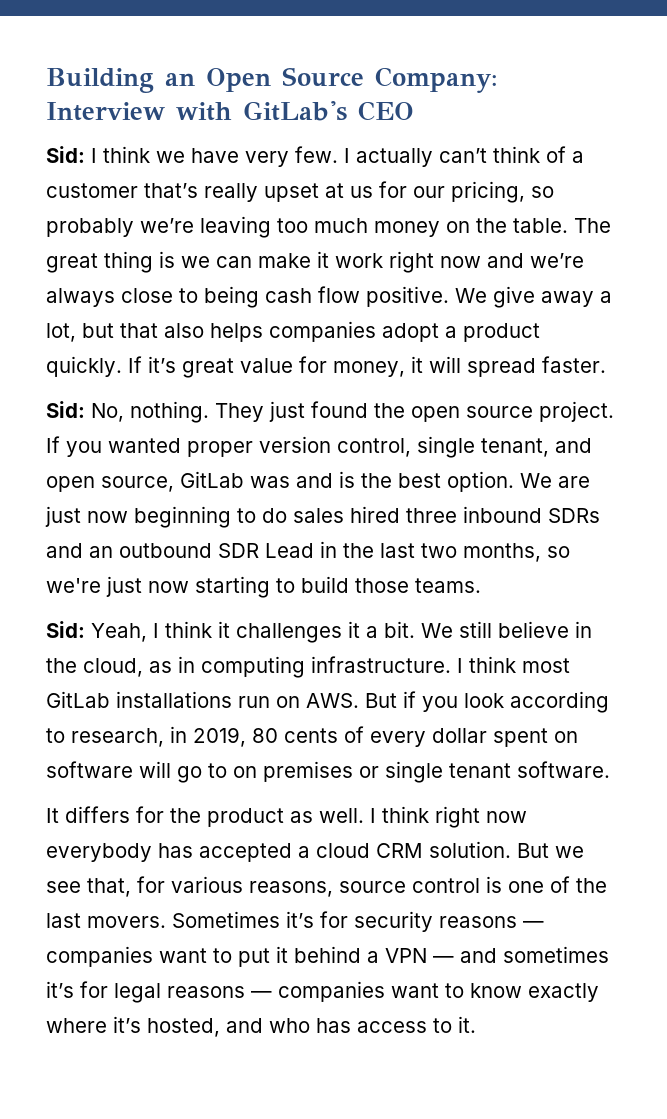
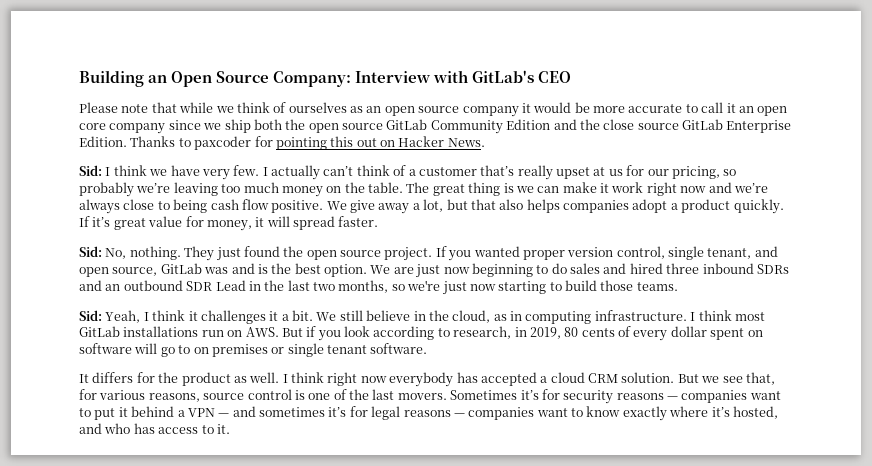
(414, 111) none -> [79,102,788,117] [79,119,792,134] [79,136,485,150] // Please note that while we think of ourselves as an open source company it would be more accurate to call it an open core company since we ship both the open source GitLab Community Edition and the close source GitLab Enterprise Edition. Thanks to paxcoder for pointing this out on Hacker News.
(344, 515) none -> [603,263,627,274] and

